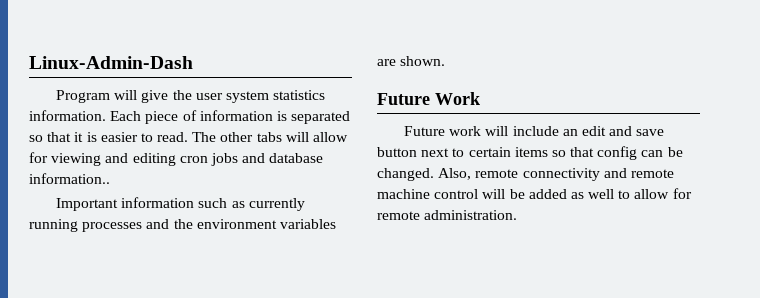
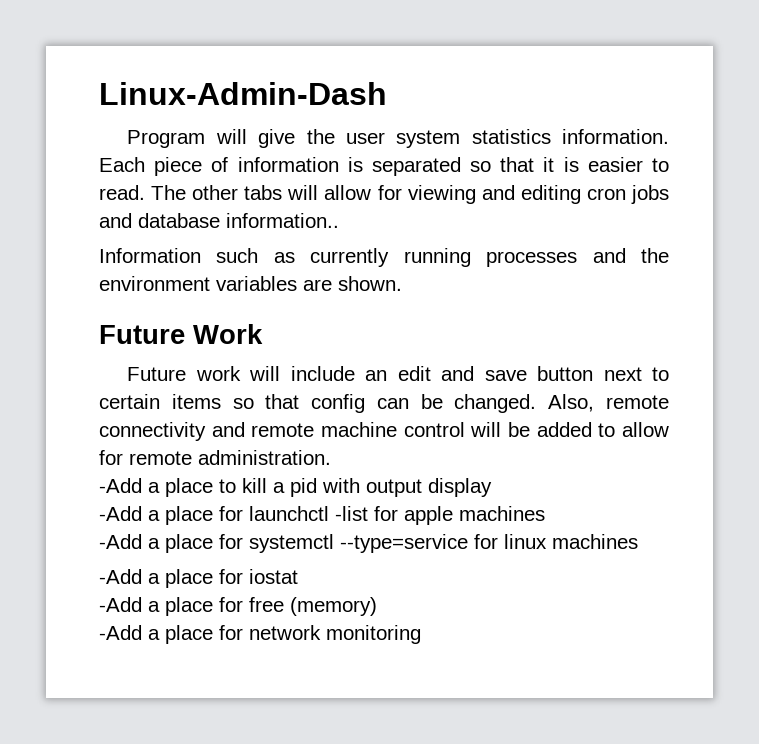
[55,197,195,211] Important information -> [99,248,201,263] Information
[570,189,615,199] as well -> (592, 429) none
(518, 215) none -> [99,478,492,497] [99,506,545,525] [99,534,638,553] [99,569,298,588] [99,597,377,616] [99,625,421,644] // -Add a place to kill a pid with output display // -Add a place for launchctl -list for apple machines // -Add a place for systemctl --type=service for linux machines // -Add a place for iostat // -Add a place for free (memory) // -Add a place for network monitoring

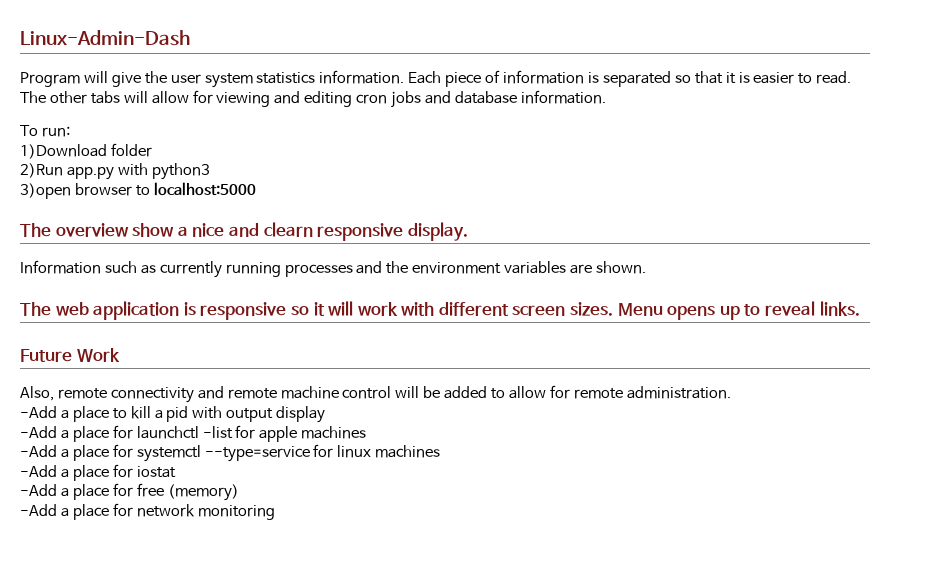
[226,213,339,228] information.. -> [520,90,606,104] [20,125,70,137] [20,143,152,159] [20,163,210,180] [20,182,256,199] [20,222,468,241] information. // To run: // 1)Download folder // 2)Run app.py with python3 // 3)open browser to localhost:5000 // The overview show a nice and clearn responsive display.
[99,324,263,344] [127,366,669,381] [99,394,537,413] Future Work // Future work will include an edit and save button next to certain items so that config can be changed. -> [20,301,860,320] [20,348,120,362] The web application is responsive so it will work with different screen sizes. Menu opens up to reveal links. // Future Work //

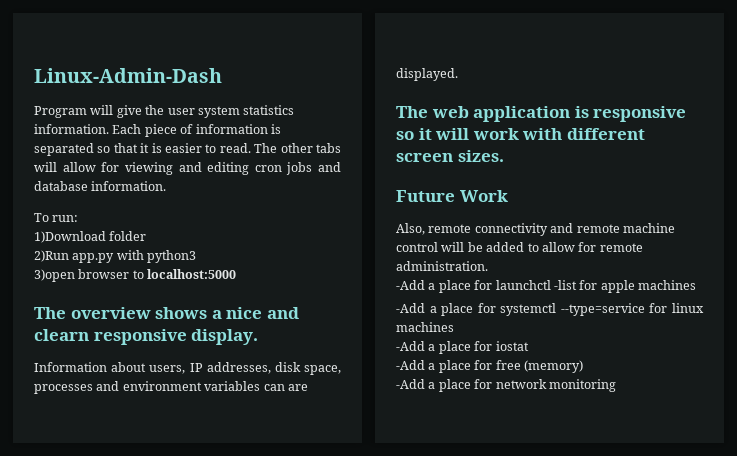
[132,223,175,237] show -> [155,307,208,319] shows
[104,261,281,278] such as currently running -> [111,362,341,375] about users, IP addresses, disk space,
[386,261,409,274] the -> (120, 386) none
[570,261,647,274] are shown. -> [263,384,308,391] [396,68,458,81] can are displayed.
[617,301,860,320] Menu opens up to reveal links. -> (504, 156) none
[20,406,326,423] // -Add a place to kill a pid with output display -> (488, 266) none

